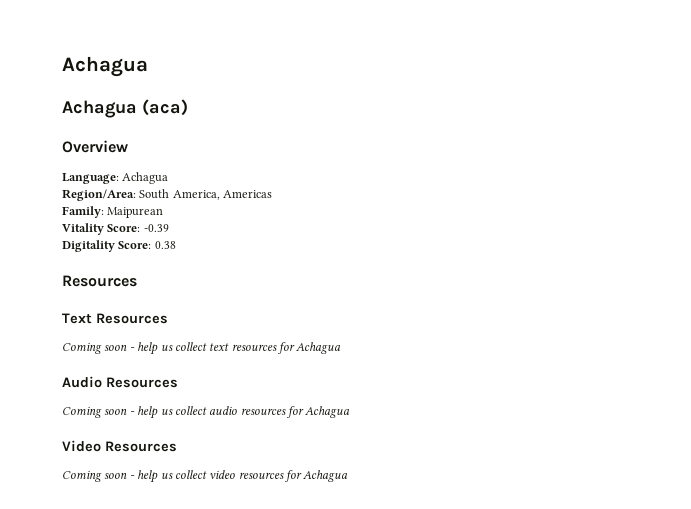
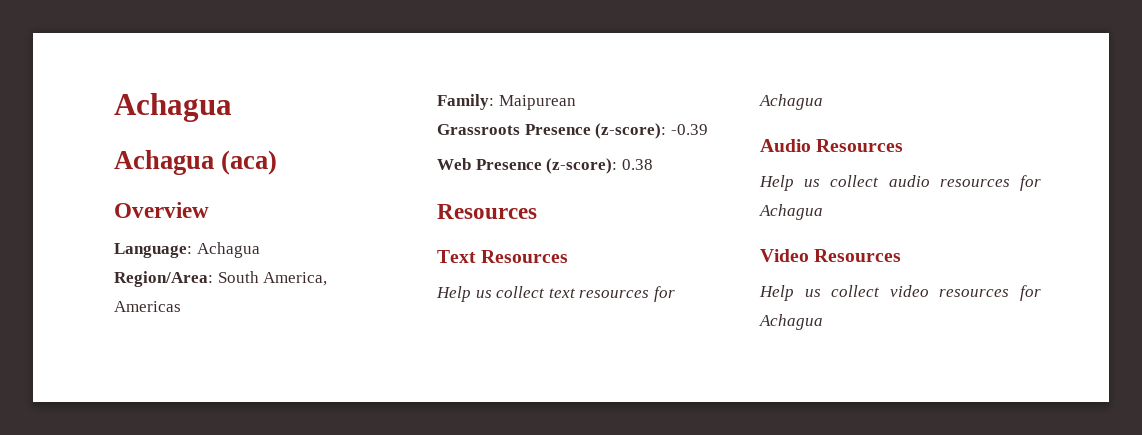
[62,223,169,235] [62,240,152,252] Vitality Score: -0.39 // Digitality Score: -> [437,123,708,139] [437,158,618,174] Grassroots Presence (z-score): -0.39 // Web Presence (z-score):
[62,342,159,355] Coming soon - help -> [436,286,471,302] Help
[62,406,159,419] Coming soon - help -> [759,175,794,191] Help
[62,470,159,483] Coming soon - help -> [759,285,794,301] Help

